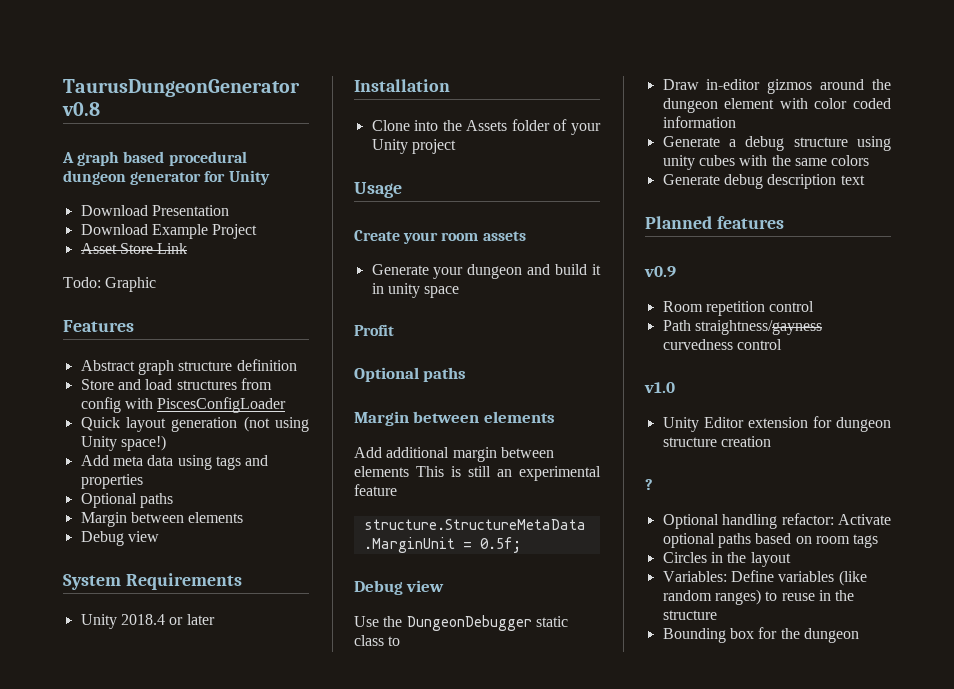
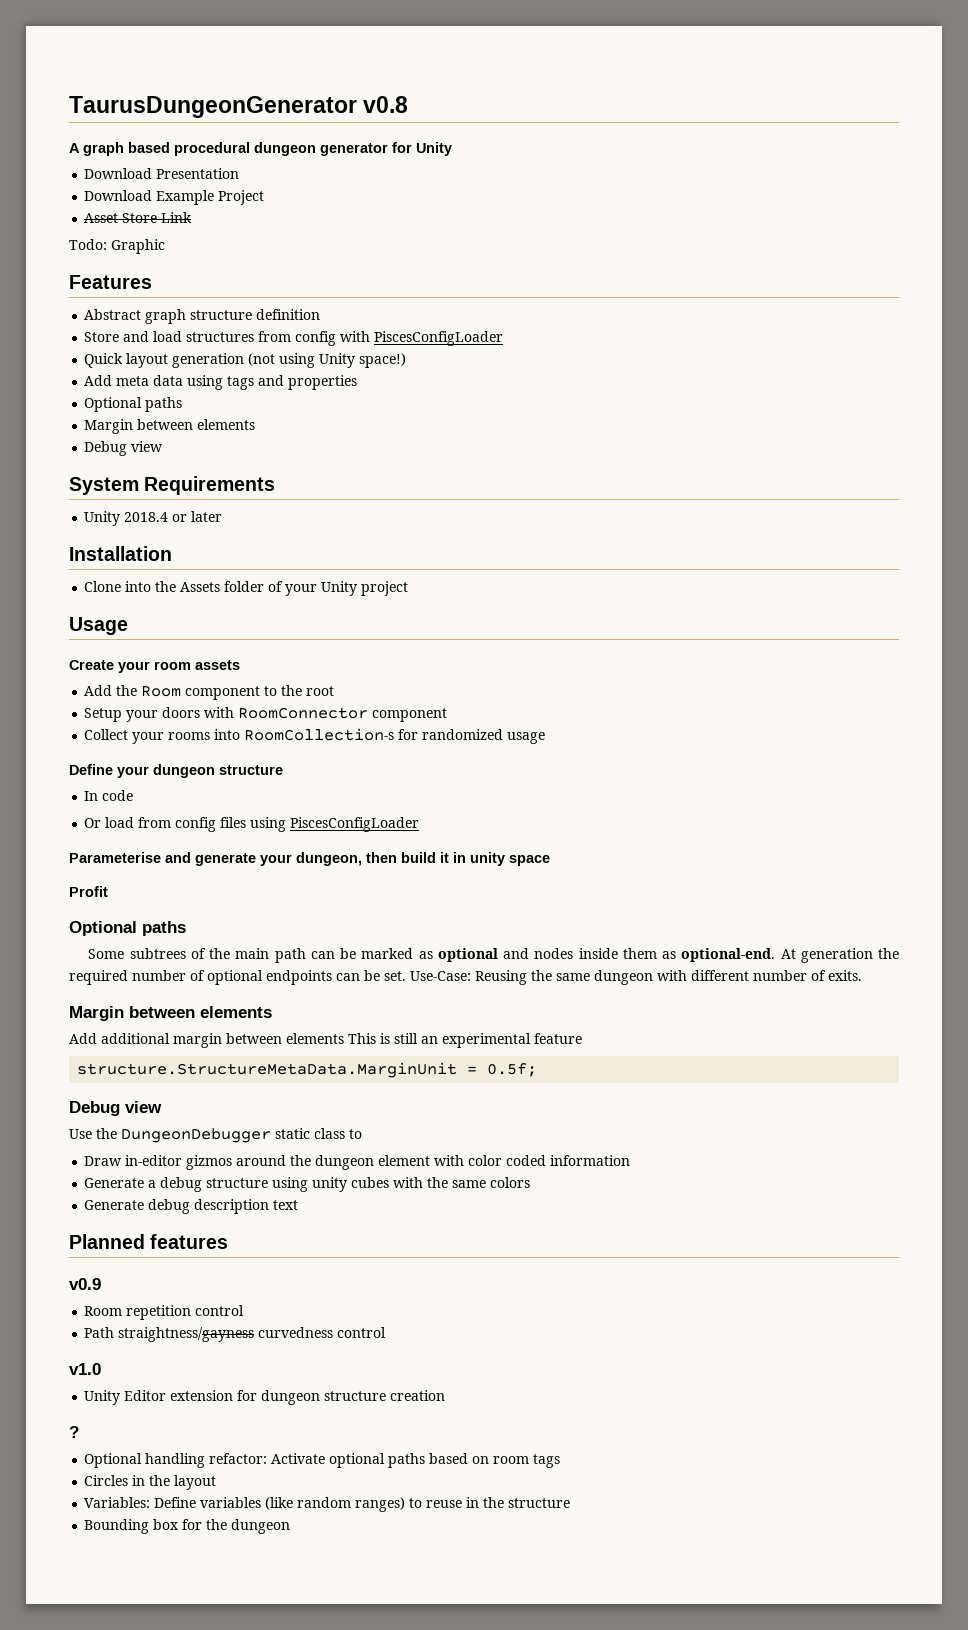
[371,264,551,279] Generate your dungeon and -> [84,685,335,700] [84,707,448,722] [84,728,546,744] [69,764,283,778] [84,790,134,801] [84,817,420,832] [69,852,397,866] Add the Room component to the root // Setup your doors with RoomConnector component // Collect your rooms into RoomCollection-s for randomized usage // Define your dungeon structure // In code // Or load from config files using PiscesConfigLoader // Parameterise and generate your dungeon, then
(467, 374) none -> [88,948,900,963] [69,970,862,985] // Some subtrees of the main path can be marked as optional and nodes inside them as optional-end. At generation the required number of optional endpoints can be set. Use-Case: Reusing the same dungeon with different number of exits.

